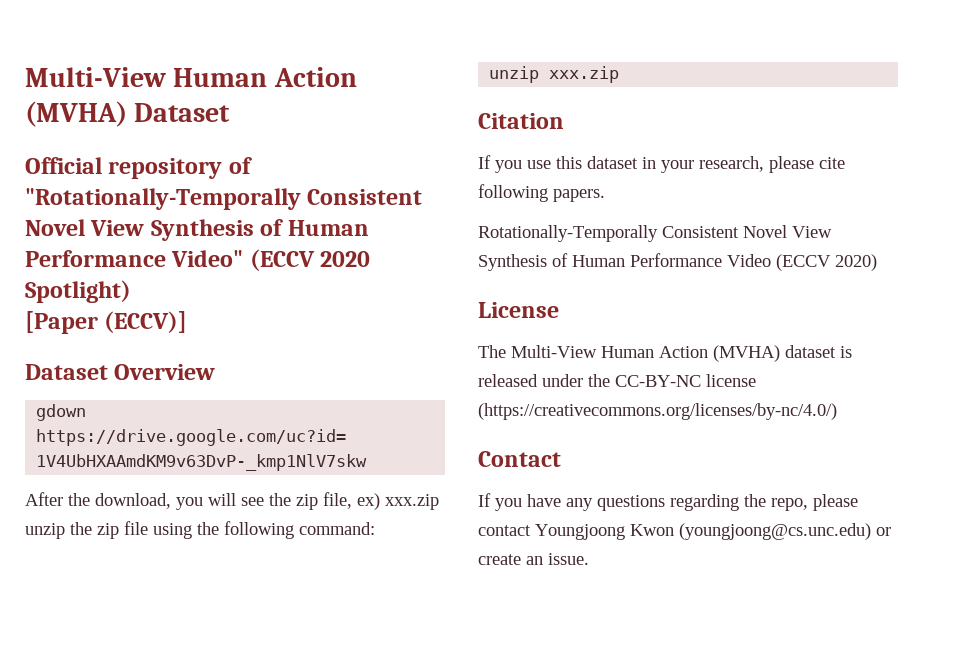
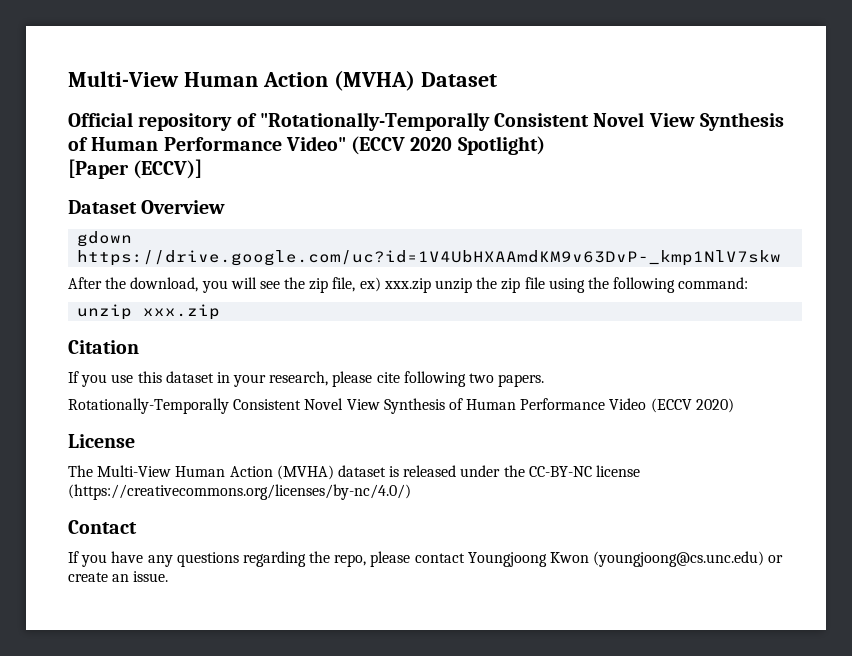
(548, 193) none -> [469,373,495,383] two

